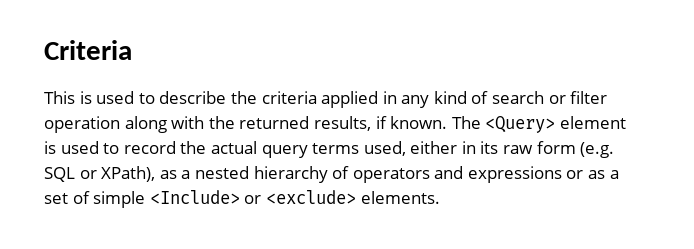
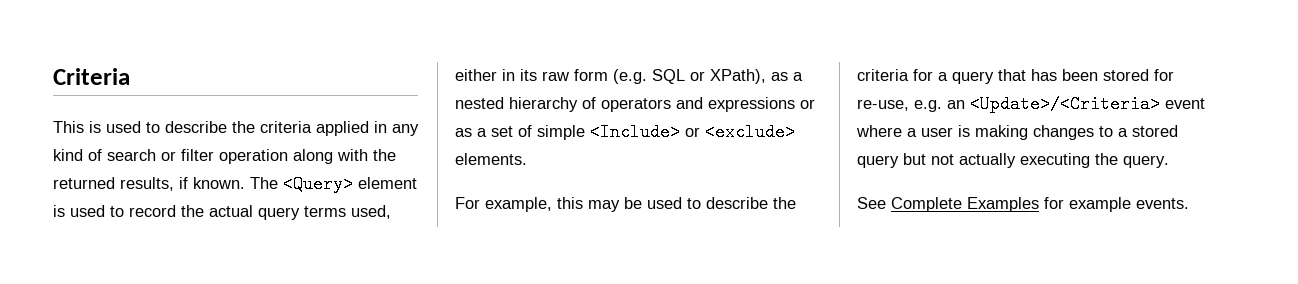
(440, 197) none -> [455,197,796,212] [857,69,1174,84] [857,95,1205,113] [856,125,1178,140] [857,153,1169,168] [857,197,1189,212] // For example, this may be used to describe the criteria for a query that has been stored for re-use, e.g. an <Update>/<Criteria> event where a user is making changes to a stored query but not actually executing the query. // See Complete Examples for example events.

